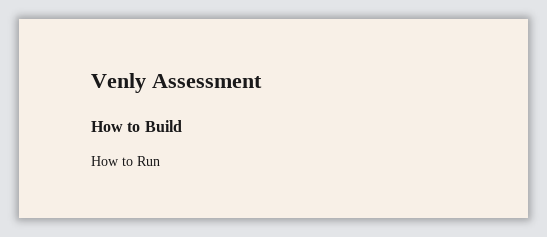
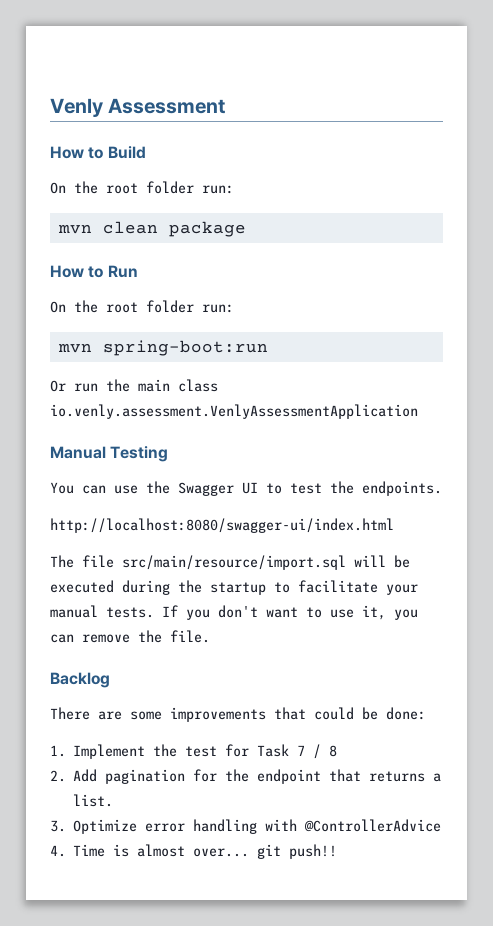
[91,156,160,166] How to Run -> [50,181,234,194] [57,221,246,237] [50,265,138,278] [50,300,234,313] [57,340,268,356] [50,379,218,392] [50,404,418,419] [50,446,169,462] [50,481,442,496] [50,518,394,533] [50,555,410,570] [50,580,418,595] [50,605,418,620] [50,630,210,643] [50,672,110,688] [50,707,426,722] [50,744,338,759] [50,769,442,784] [73,794,114,807] [50,819,442,834] [50,844,338,859] On the root folder run: // mvn clean package // How to Run // On the root folder run: // mvn spring-boot:run // Or run the main class io.venly.assessment.VenlyAssessmentApplication // Manual Testing // You can use the Swagger UI to test the endpoints. // http://localhost:8080/swagger-ui/index.html // The file src/main/resource/import.sql will be executed during the startup to facilitate your manual tests. If you don't want to use it, you can remove the file. // Backlog // There are some improvements that could be done: // 1. Implement the test for Task 7 / 8 // 2. Add pagination for the endpoint that returns a list. // 3. Optimize error handling with @ControllerAdvice // 4. Time is almost over... git push!!

